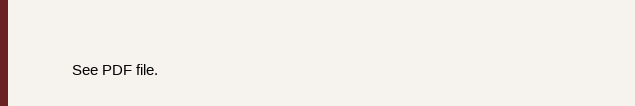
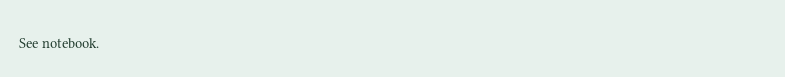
[102,64,159,75] PDF file. -> [42,38,99,49] notebook.

